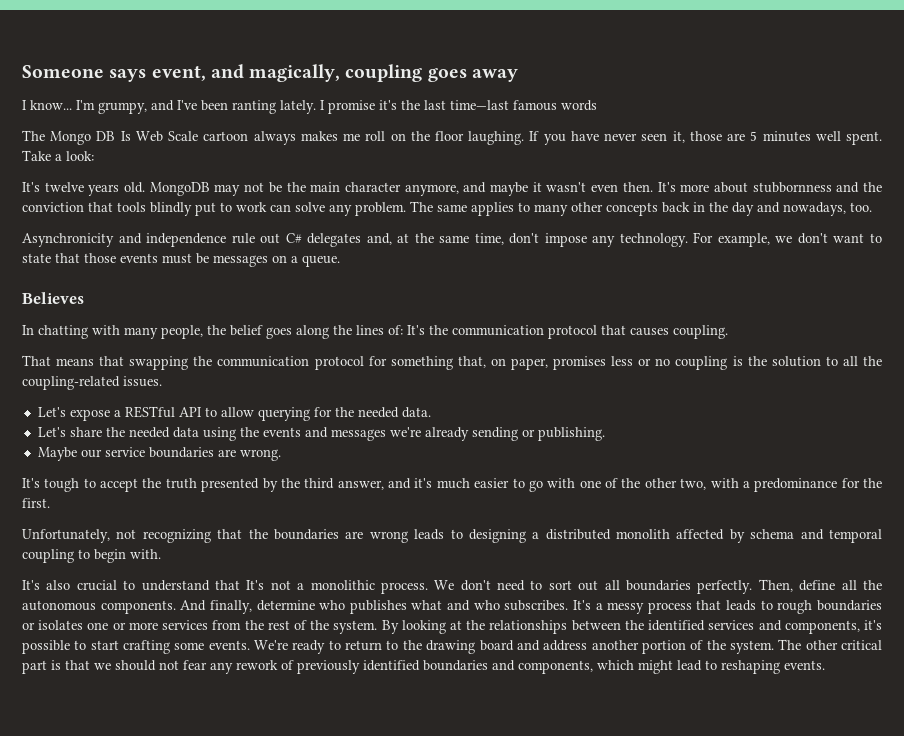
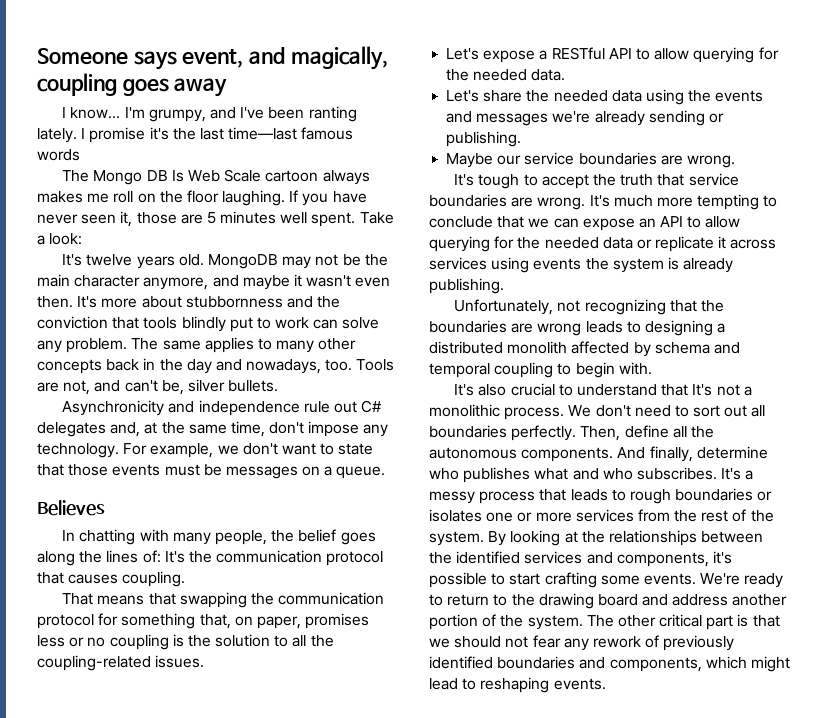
(872, 207) none -> [356,359,395,371] [37,379,279,395] Tools are not, and can't be, silver bullets.
[201,478,882,492] [22,498,50,508] presented by the third answer, and it's much easier to go with one of the other two, with a predominance for the first. -> [657,173,739,186] [429,194,778,210] [429,216,741,231] [429,236,777,252] [429,257,734,273] [429,278,504,294] that service boundaries are wrong. It's much more tempting to conclude that we can expose an API to allow querying for the needed data or replicate it across services using events the system is already publishing.

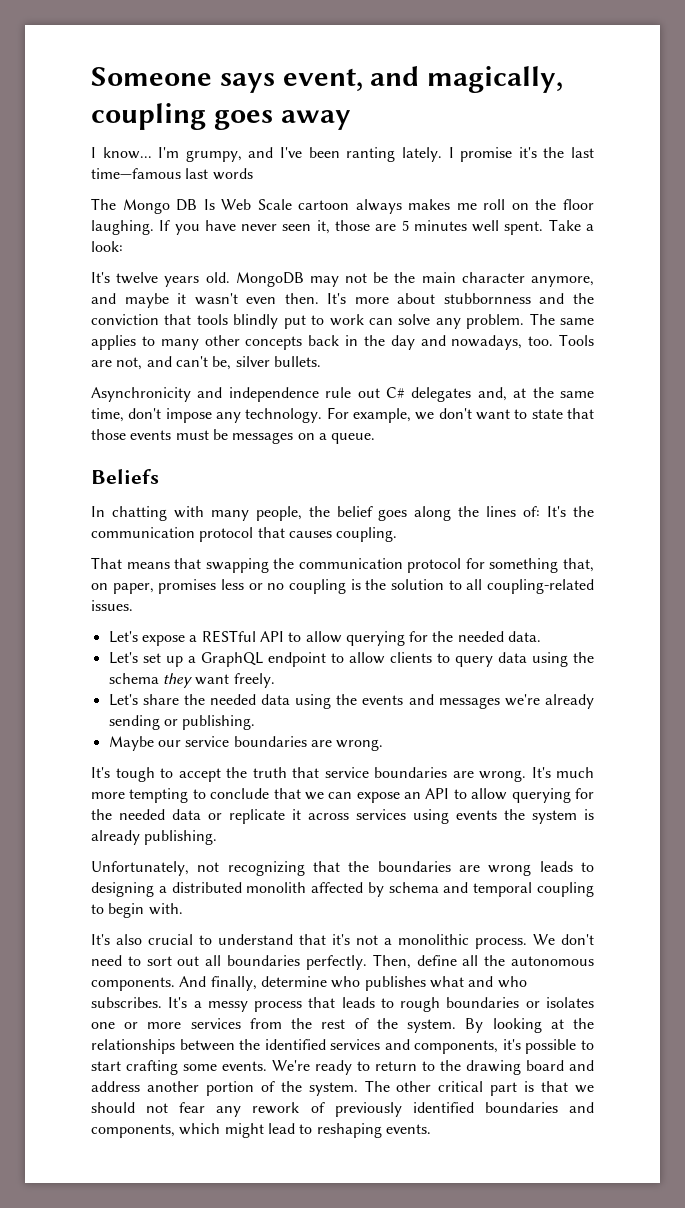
[228,127,354,140] time—last famous -> [91,168,209,179] time—famous last
[37,500,105,516] Believes -> [91,469,159,484] Beliefs
[310,635,334,647] the -> (483, 584) none
(566, 75) none -> [108,652,594,667] [108,673,275,688] // Let's set up a GraphQL endpoint to allow clients to query data using the schema they want freely.
[692,384,713,396] It's -> [332,934,350,945] it's

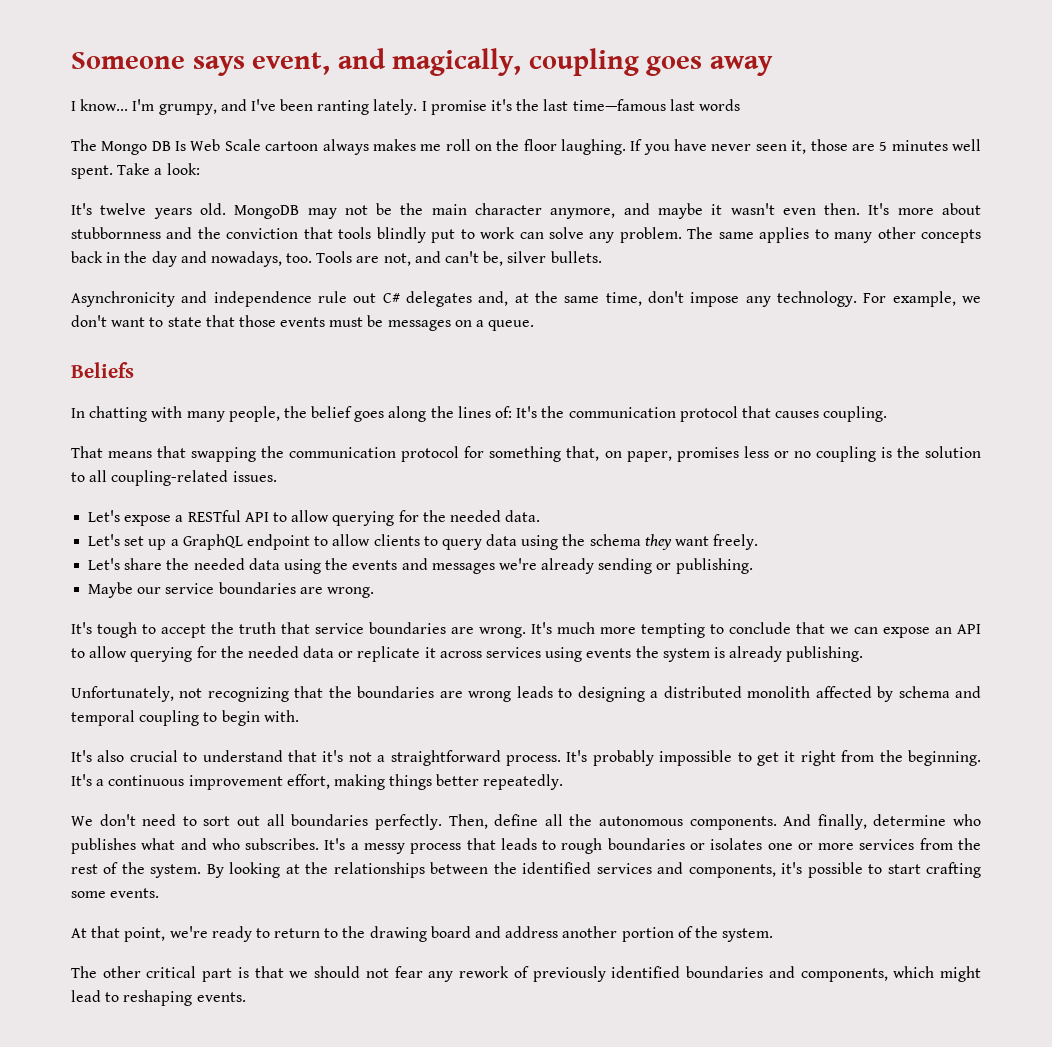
[398,934,527,949] monolithic process. -> [390,750,981,766] [71,774,564,790] straightforward process. It's probably impossible to get it right from the beginning. It's a continuous improvement effort, making things better repeatedly. //
[272,1060,310,1071] We're -> [71,926,208,942] // At that point, we're
(358, 1089) none -> (774, 935) //

